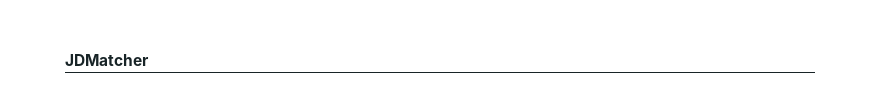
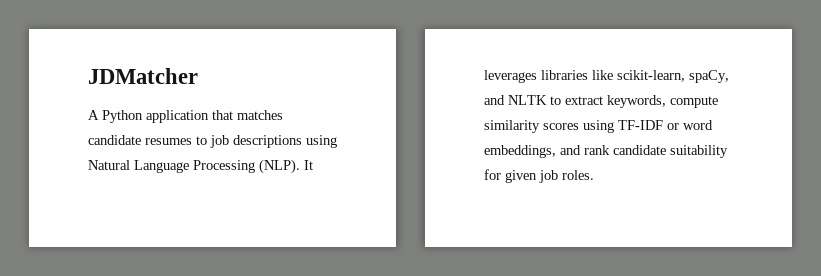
(149, 60) none -> [88,110,283,123] [88,135,337,148] [88,159,313,174] [484,70,729,83] [484,95,718,108] [484,120,713,133] [484,145,728,158] [484,169,594,183] // A Python application that matches candidate resumes to job descriptions using Natural Language Processing (NLP). It leverages libraries like scikit-learn, spaCy, and NLTK to extract keywords, compute similarity scores using TF-IDF or word embeddings, and rank candidate suitability for given job roles.

